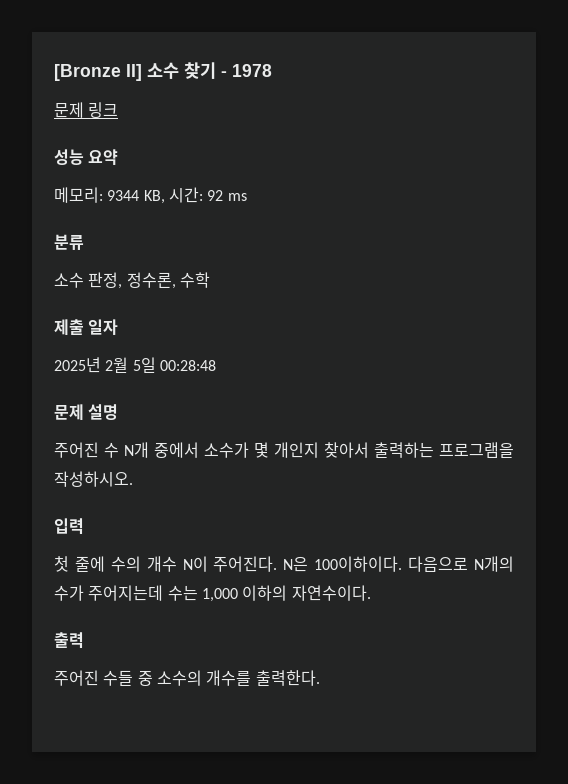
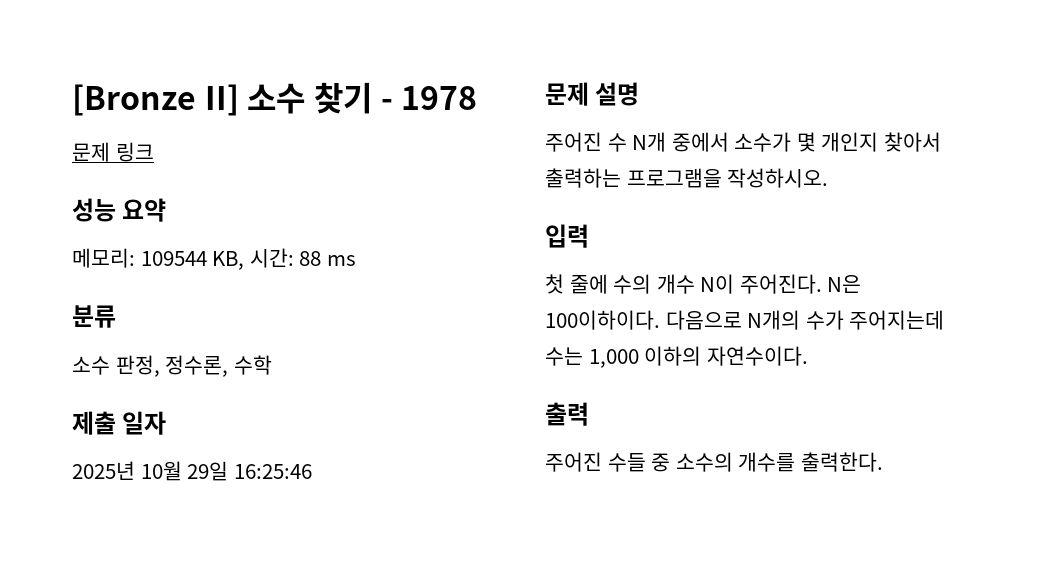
[107,190,140,201] 9344 -> [140,251,207,266] 109544
[207,190,224,201] 92 -> [299,251,322,266] 88
[105,357,216,373] 2월 5일 00:28:48 -> [140,461,312,481] 10월 29일 16:25:46

